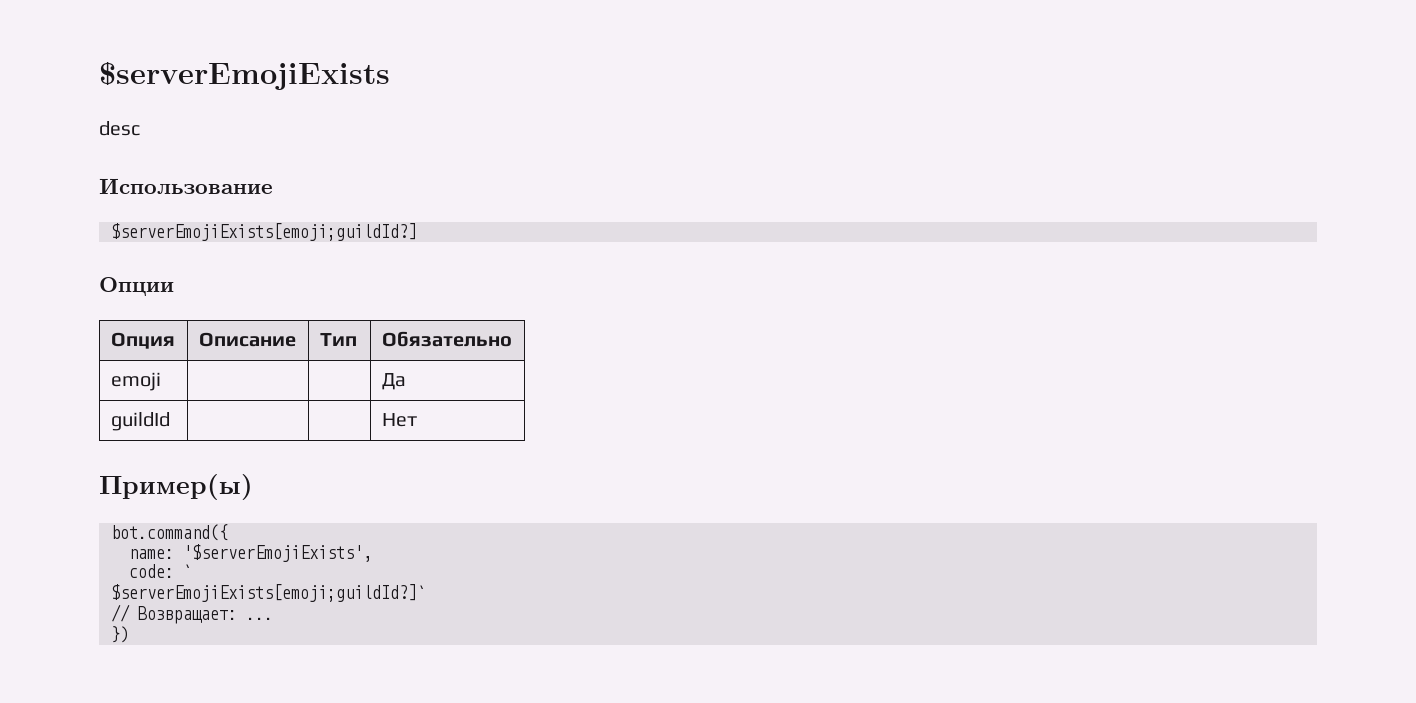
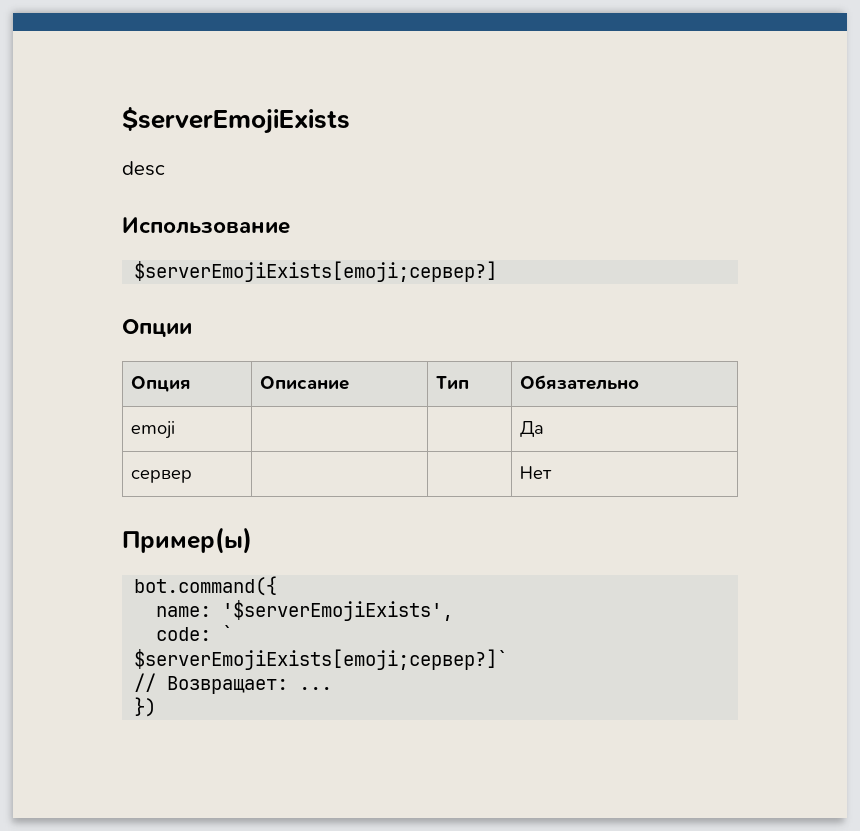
[111,223,417,241] $serverEmojiExists[emoji;guildId?] -> [134,261,498,282] $serverEmojiExists[emoji;сервер?]
[110,412,170,431] guildId -> [130,470,192,483] сервер
[111,584,426,602] $serverEmojiExists[emoji;guildId?]` -> [134,649,509,670] $serverEmojiExists[emoji;сервер?]`

